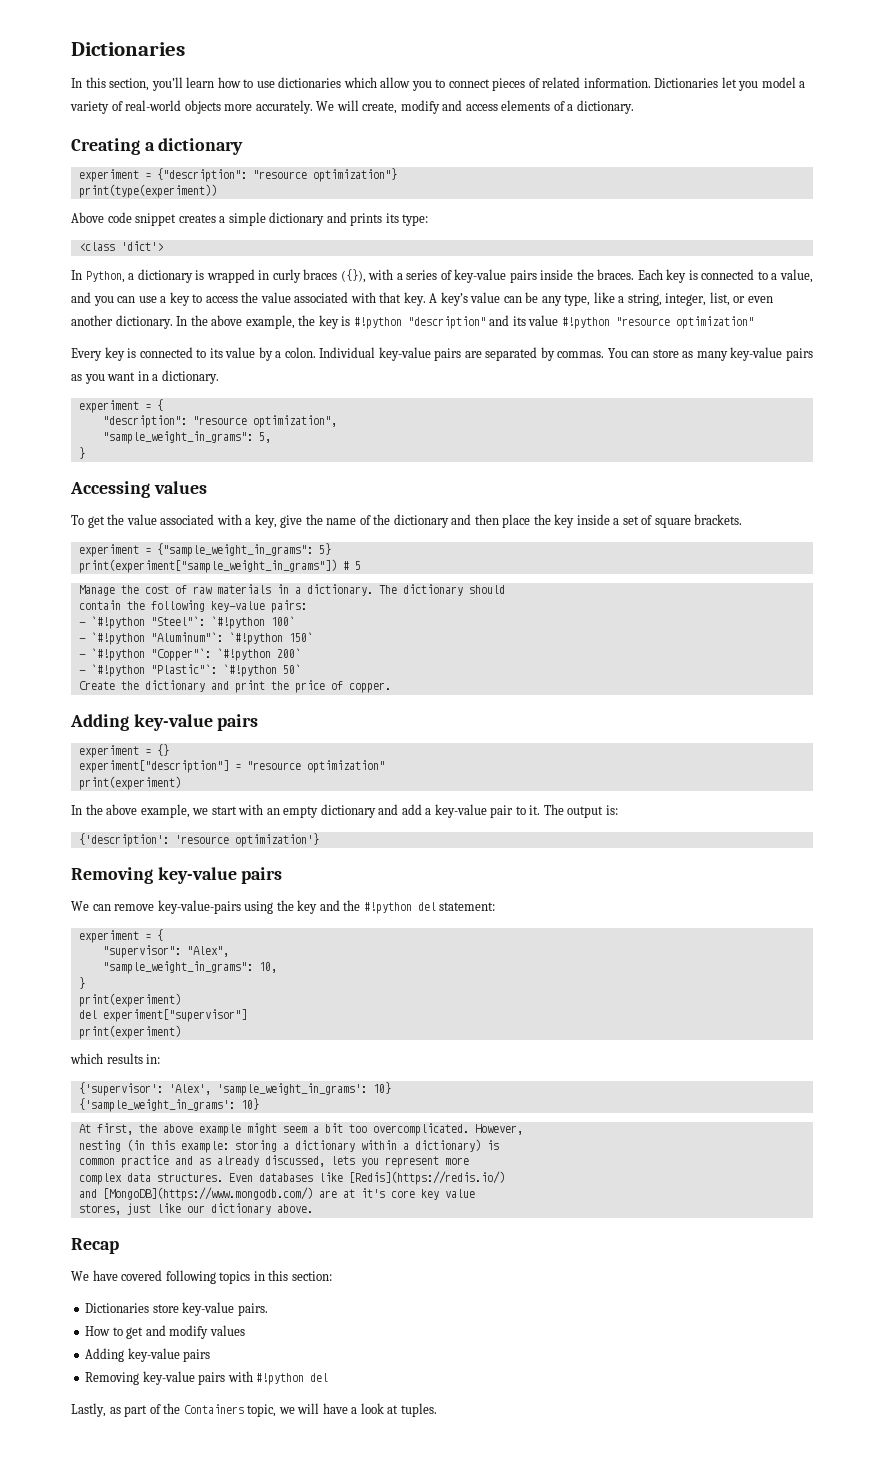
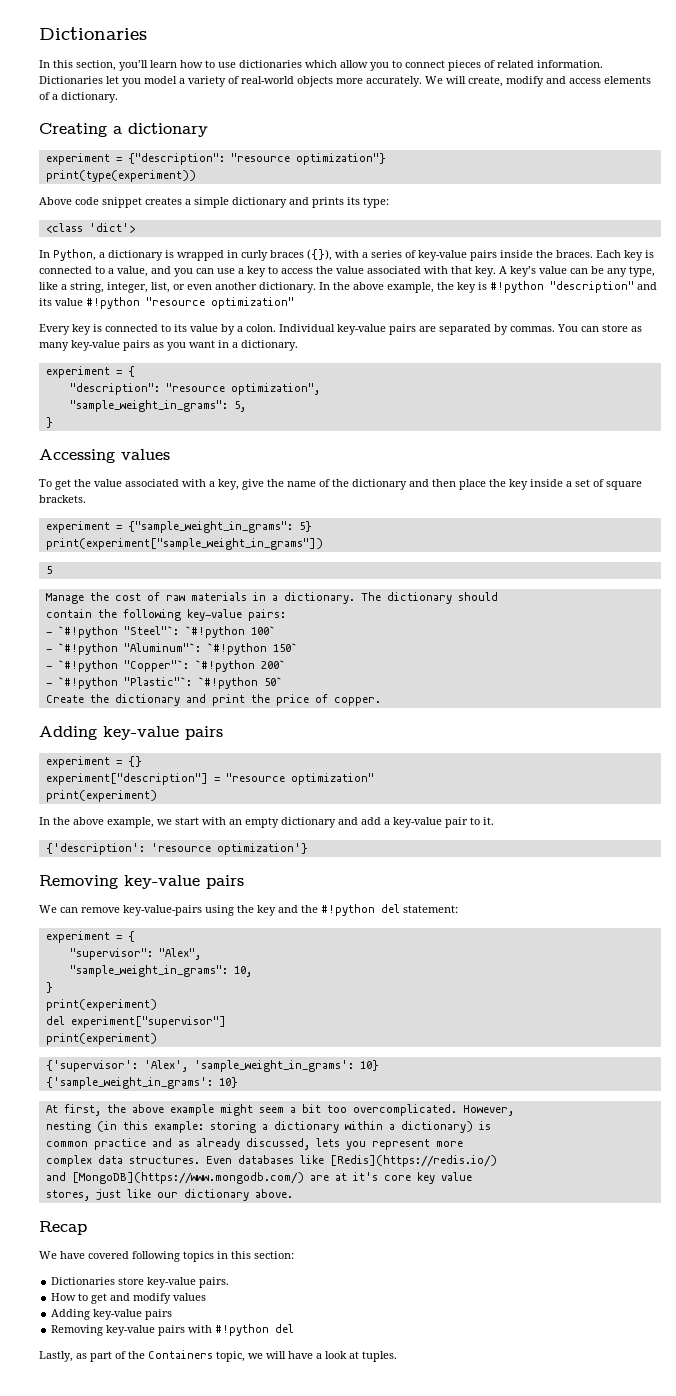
[342,561,349,570] # -> (323, 544) //
[543,804,618,818] The output is: -> (494, 821) none
[70,1053,161,1064] // which results in: -> (157, 1039) none

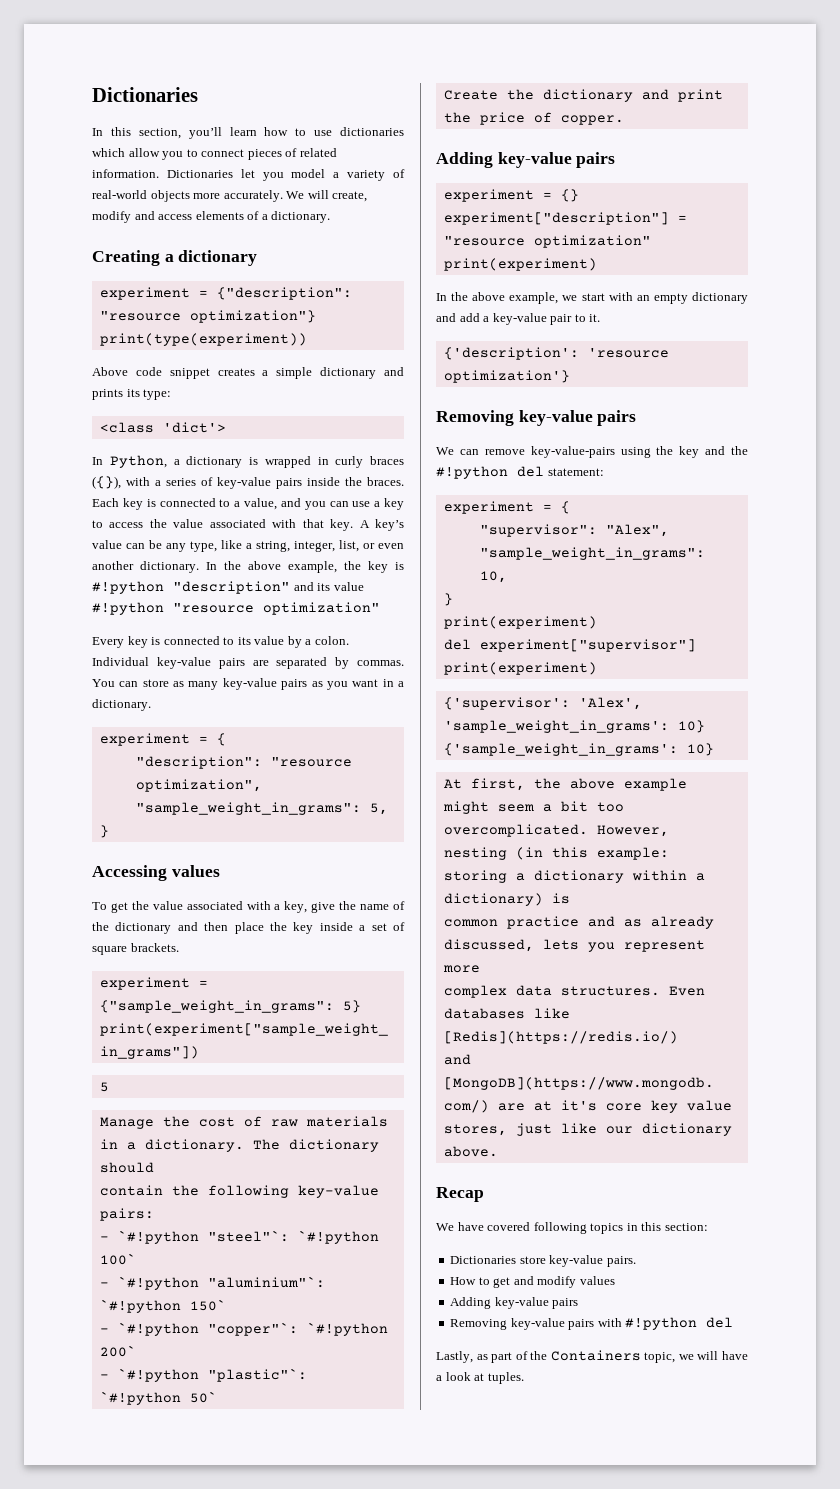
[123,626,179,635] "Steel"`: -> [207,1230,289,1242] "steel"`:
[123,643,201,652] "Aluminum"`: -> [207,1276,325,1288] "aluminium"`:
[123,660,189,672] "Copper"`: -> [207,1322,298,1336] "copper"`:
[123,677,192,686] "Plastic"`: -> [207,1368,307,1382] "plastic"`:

